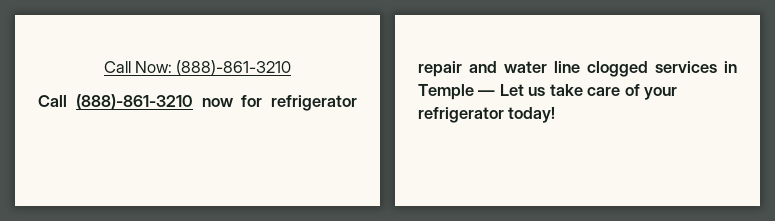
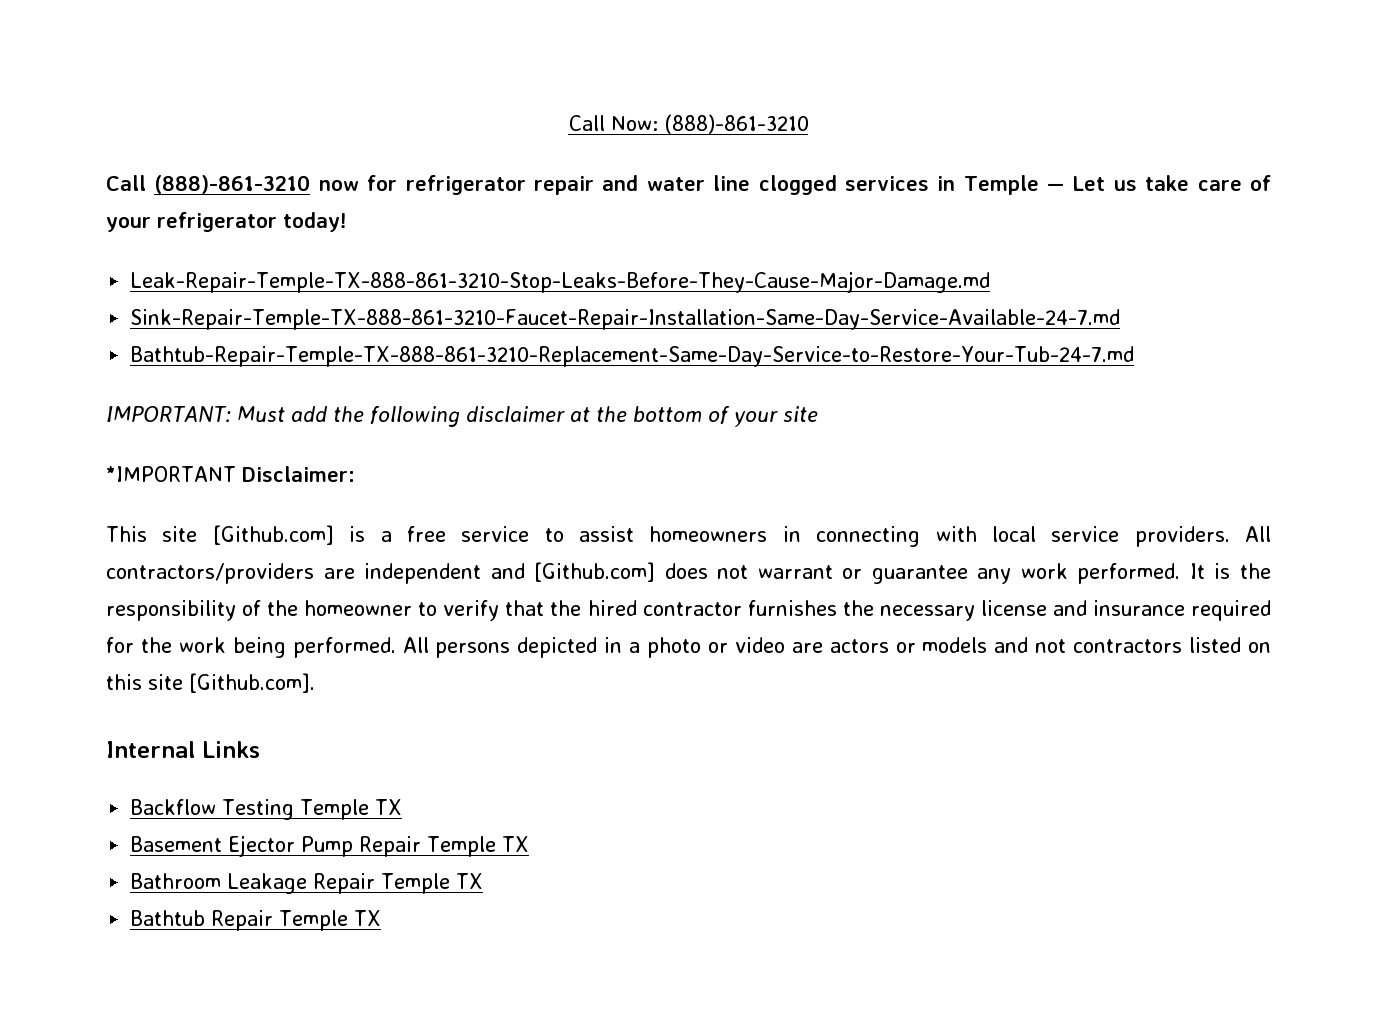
(556, 115) none -> [130,271,991,293] [130,309,1121,330] [130,346,1135,367] [106,406,818,427] [106,466,355,482] [106,525,1271,547] [106,562,1271,584] [106,600,1271,621] [106,637,1272,658] [106,673,315,693] [106,741,260,758] [130,799,403,820] [130,835,530,857] [130,873,484,894] [130,910,382,931] // Leak-Repair-Temple-TX-888-861-3210-Stop-Leaks-Before-They-Cause-Major-Damage.md // Sink-Repair-Temple-TX-888-861-3210-Faucet-Repair-Installation-Same-Day-Service-Available-24-7.md // Bathtub-Repair-Temple-TX-888-861-3210-Replacement-Same-Day-Service-to-Restore-Your-Tub-24-7.md // IMPORTANT: Must add the following disclaimer at the bottom of your site // *IMPORTANT Disclaimer: // This site [Github.com] is a free service to assist homeowners in connecting with local service providers. All contractors/providers are independent and [Github.com] does not warrant or guarantee any work performed. It is the responsibility of the homeowner to verify that the hired contractor furnishes the necessary license and insurance required for the work being performed. All persons depicted in a photo or video are actors or models and not contractors listed on this site [Github.com]. // Internal Links // Backflow Testing Temple TX // Basement Ejector Pump Repair Temple TX // Bathroom Leakage Repair Temple TX // Bathtub Repair Temple TX

